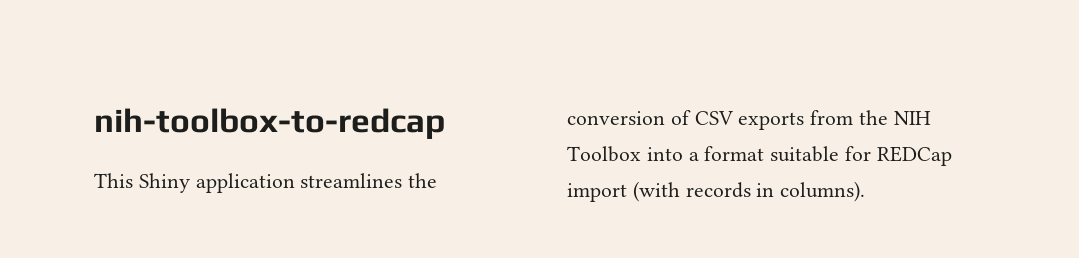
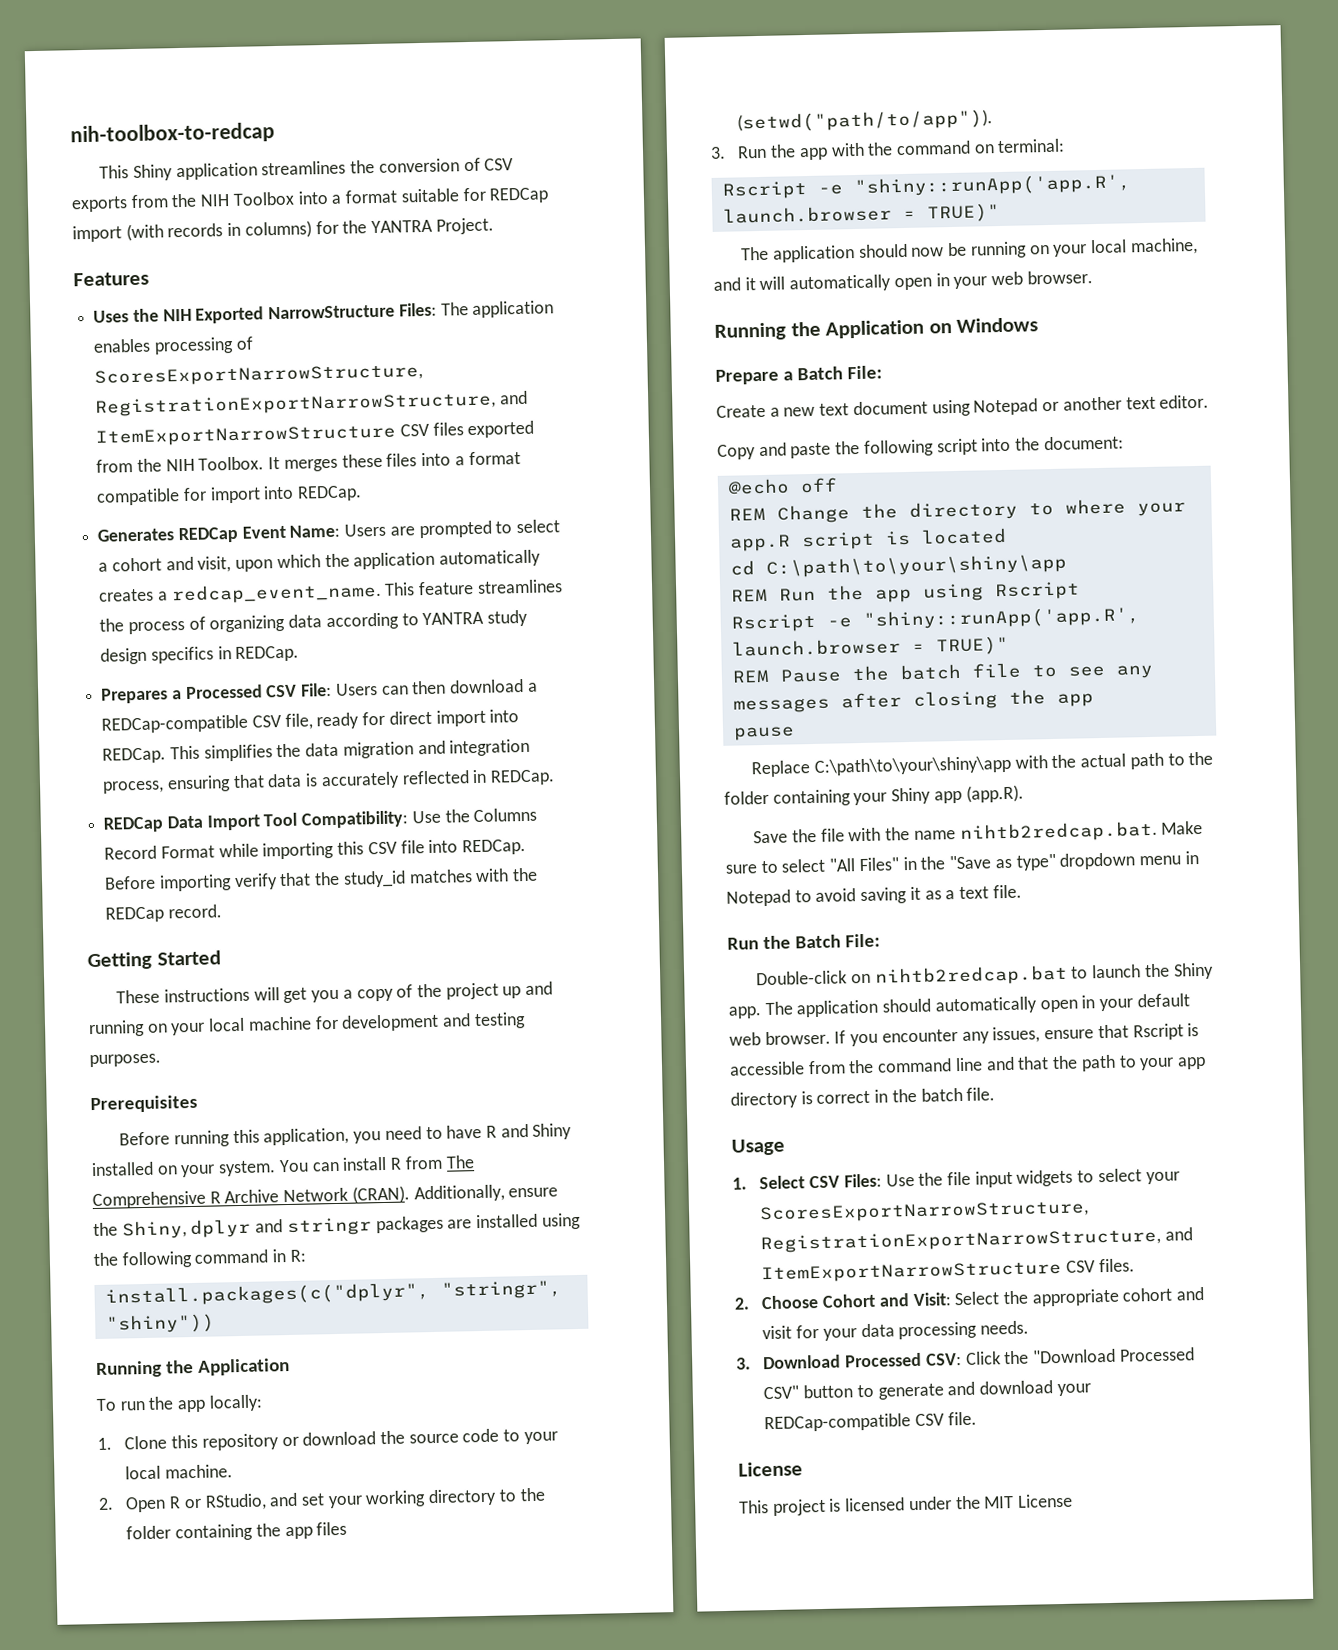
[780,181,866,202] columns). -> [244,217,494,239] [73,271,149,287] [93,300,555,324] [93,336,254,355] [94,364,424,387] [95,390,528,417] [95,420,535,447] [96,451,521,473] [96,485,363,506] [97,519,561,544] [98,549,542,573] [98,579,563,605] [99,609,529,635] [100,645,300,665] [101,678,538,704] [101,709,520,734] [102,738,531,764] [102,769,556,794] [103,807,538,833] [104,838,527,860] [104,867,539,892] [105,904,222,923] [87,950,221,971] [116,981,554,1004] [88,1012,526,1038] [89,1053,161,1068] [90,1094,198,1114] [119,1123,573,1148] [91,1155,475,1178] [92,1184,559,1210] [93,1212,581,1240] [93,1249,306,1269] [104,1280,562,1307] [105,1313,215,1334] [96,1357,291,1379] [96,1394,263,1413] [97,1428,558,1451] [125,1464,234,1480] [98,1487,546,1513] [126,1521,348,1542] [737,109,994,133] [710,138,1066,161] [721,173,1131,200] [722,203,1000,224] [741,237,1198,263] [713,270,1093,293] [714,317,1039,341] [715,365,883,385] [716,394,1210,418] [717,435,1124,460] [727,477,838,495] [728,498,1186,524] [729,527,1007,552] [729,553,1067,578] [730,581,1080,603] [730,606,1140,633] [731,635,1009,657] [731,662,1154,683] [732,689,1094,714] [732,726,795,741] [751,751,1214,778] [724,784,1024,807] [753,820,1204,844] [725,851,1199,874] [726,884,1022,907] [727,933,881,950] [756,962,1214,987] [728,993,1190,1019] [729,1023,1200,1047] [729,1054,1206,1076] [730,1087,996,1109] [731,1138,785,1156] [732,1168,1180,1190] [759,1200,1090,1224] [760,1227,1194,1254] [761,1258,1135,1284] [734,1286,1205,1310] [762,1320,1030,1341] [736,1347,1195,1370] [763,1380,1091,1400] [764,1411,977,1433] [738,1461,803,1477] [739,1493,1074,1517] columns) for the YANTRA Project. // Features // Uses the NIH Exported NarrowStructure Files: The application enables processing of ScoresExportNarrowStructure, RegistrationExportNarrowStructure, and ItemExportNarrowStructure CSV files exported from the NIH Toolbox. It merges these files into a format compatible for import into REDCap. // Generates REDCap Event Name: Users are prompted to select a cohort and visit, upon which the application automatically creates a redcap_event_name. This feature streamlines the process of organizing data according to YANTRA study design specifics in REDCap. // Prepares a Processed CSV File: Users can then download a REDCap-compatible CSV file, ready for direct import into REDCap. This simplifies the data migration and integration process, ensuring that data is accurately reflected in REDCap. // REDCap Data Import Tool Compatibility: Use the Columns Record Format while importing this CSV file into REDCap. Before importing verify that the study_id matches with the REDCap record. // Getting Started // These instructions will get you a copy of the project up and running on your local machine for development and testing purposes. // Prerequisites // Before running this application, you need to have R and Shiny installed on your system. You can install R from The Comprehensive R Archive Network (CRAN). Additionally, ensure the Shiny, dplyr and stringr packages are installed using the following command in R: // install.packages(c("dplyr", "stringr", "shiny")) // Running the Application // To run the app locally: // 1. Clone this repository or download the source code to your local machine. // 2. Open R or RStudio, and set your working directory to the folder containing the app files (setwd("path/to/app")). // 3. Run the app with the command on terminal: // Rscript -e "shiny::runApp('app.R', launch.browser = TRUE)" // The application should now be running on your local machine, and it will automatically open in your web browser. // Running the Application on Windows // Prepare a Batch File: // Create a new text document using Notepad or another text editor. // Copy and paste the following script into the document: // @echo off // REM Change the directory to where your app.R script is located // cd C:\path\to\your\shiny\app // REM Run the app using Rscript // Rscript -e "shiny::runApp('app.R', launch.browser = TRUE)" // REM Pause the batch file to see any messages after closing the app // pause // Replace C:\path\to\your\shiny\app with the actual path to the folder containing your Shiny app (app.R). // Save the file with the name nihtb2redcap.bat. Make sure to select "All Files" in the "Save as type" dropdown menu in Notepad to avoid saving it as a text file. // Run the Batch File: // Double-click on nihtb2redcap.bat to launch the Shiny app. The application should automatically open in your default web browser. If you encounter any issues, ensure that Rscript is accessible from the command line and that the path to your app directory is correct in the batch file. // Usage // 1. Select CSV Files: Use the file input widgets to select your ScoresExportNarrowStructure, RegistrationExportNarrowStructure, and ItemExportNarrowStructure CSV files. // 2. Choose Cohort and Visit: Select the appropriate cohort and visit for your data processing needs. // 3. Download Processed CSV: Click the "Download Processed CSV" button to generate and download your REDCap-compatible CSV file. // License // This project is licensed under the MIT License

